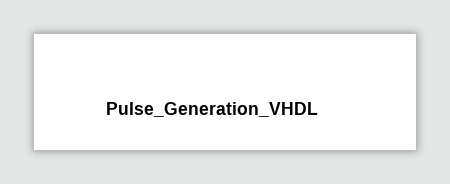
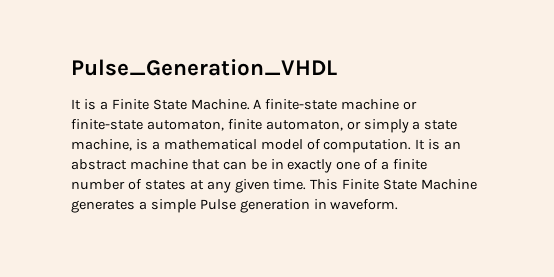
(318, 109) none -> [71,99,418,110] [71,119,458,133] [71,139,462,153] [71,159,428,173] [71,179,478,193] [71,199,399,213] // It is a Finite State Machine. A finite-state machine or finite-state automaton, finite automaton, or simply a state machine, is a mathematical model of computation. It is an abstract machine that can be in exactly one of a finite number of states at any given time. This Finite State Machine generates a simple Pulse generation in waveform.

